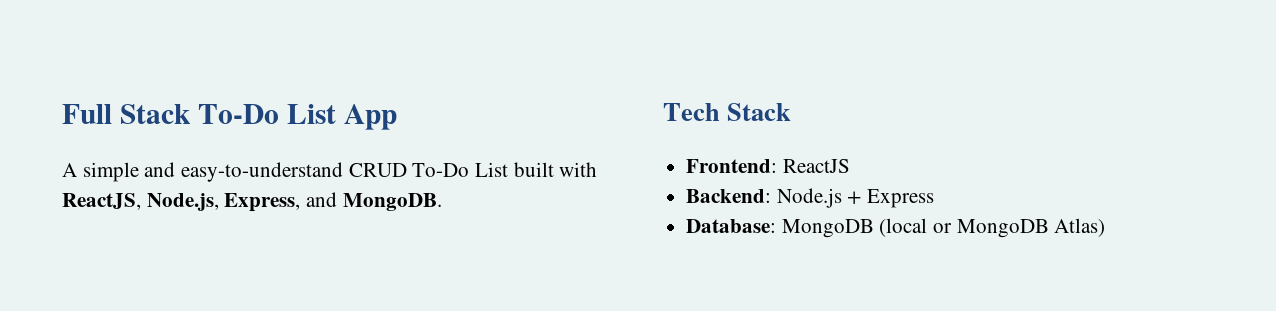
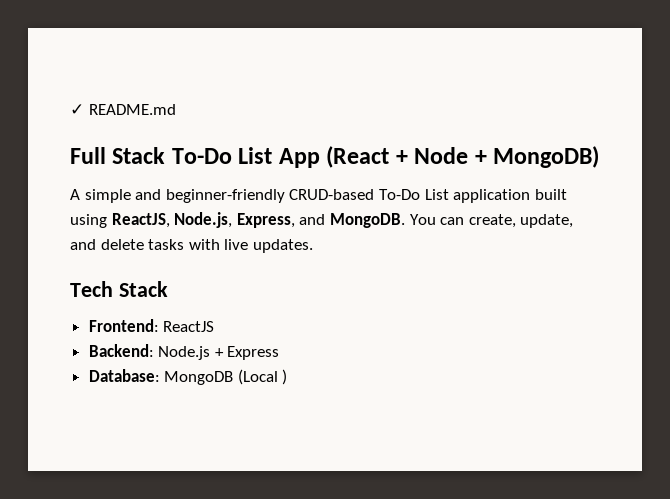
(62, 114) none -> [70,104,176,115] ✓ README.md //
[62,162,598,182] // A simple and easy-to-understand CRUD To-Do List built with -> [326,146,600,168] [70,189,567,203] [70,214,107,228] (React + Node + MongoDB) // A simple and beginner-friendly CRUD-based To-Do List application built using
(442, 202) none -> [409,214,574,228] [70,239,313,253] You can create, update, and delete tasks with live updates.
[879,218,1106,238] (local or MongoDB Atlas) -> [237,369,288,385] (Local )

